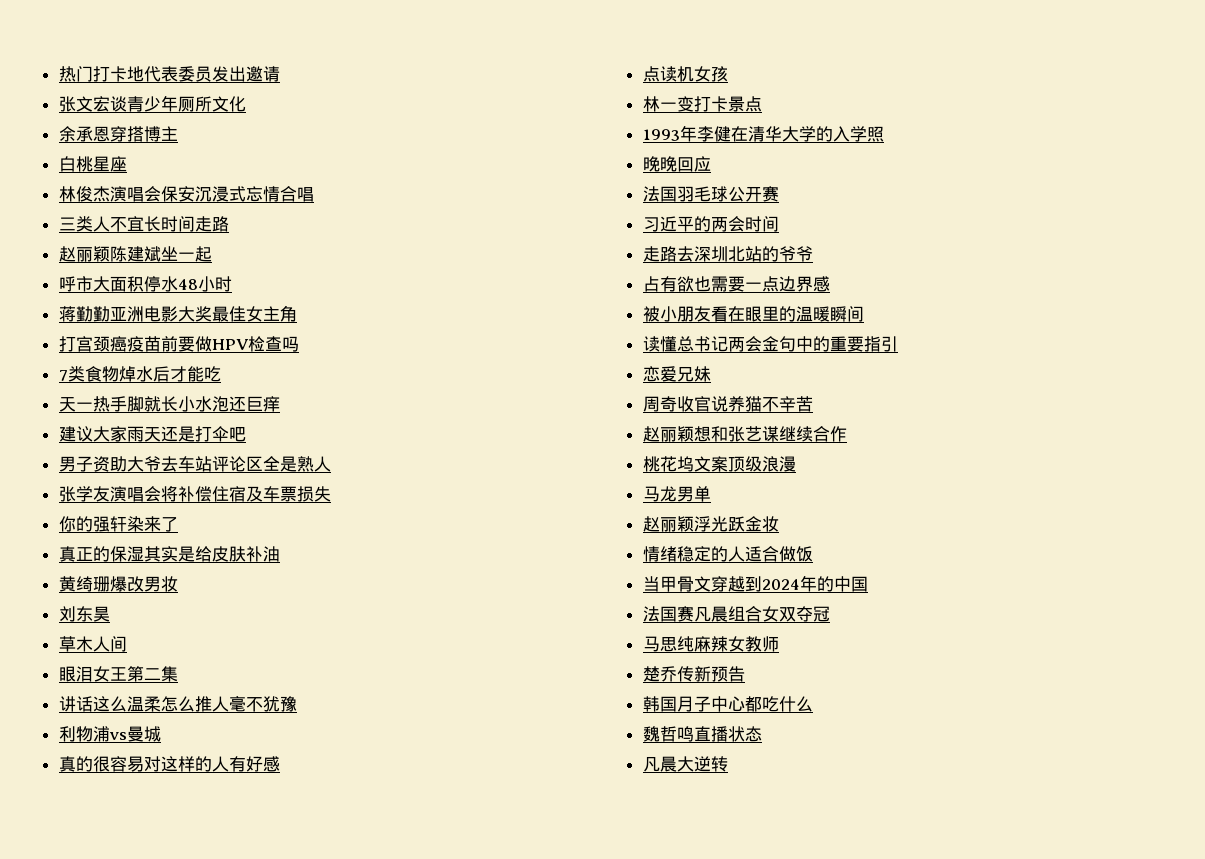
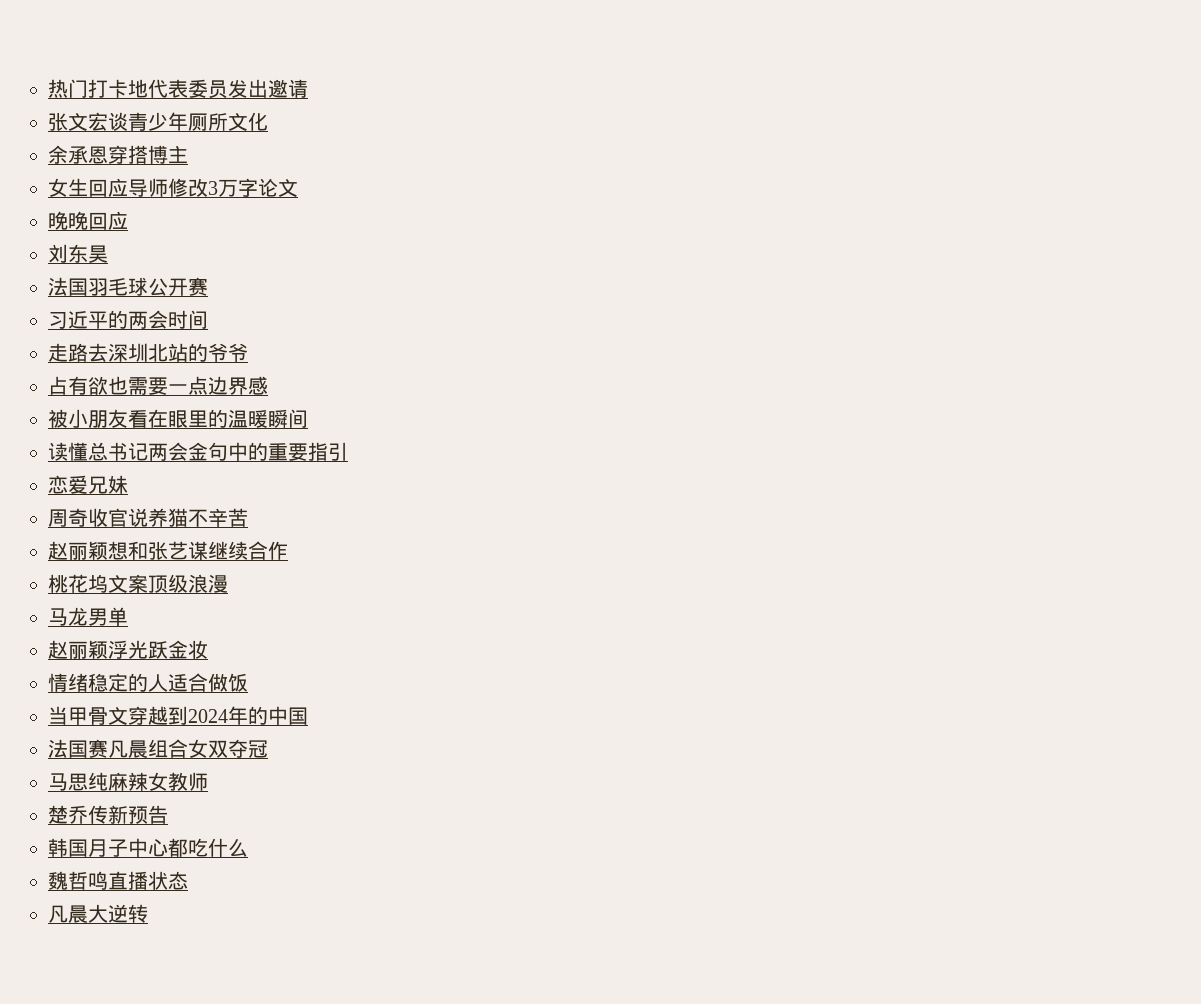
[58,156,127,172] [58,186,314,202] [58,216,229,232] [58,246,212,262] [58,276,232,292] [58,305,297,322] [58,336,299,352] [58,366,221,382] [58,396,280,412] [58,426,246,442] [58,456,331,472] [58,486,331,502] [58,516,178,532] [58,546,280,562] [58,576,178,592] [58,606,110,622] [58,636,127,652] [58,666,178,682] [58,695,297,712] [58,726,161,742] [58,756,280,772] [642,66,728,82] [642,96,762,112] [642,125,884,142] 白桃星座 // 林俊杰演唱会保安沉浸式忘情合唱 // 三类人不宜长时间走路 // 赵丽颖陈建斌坐一起 // 呼市大面积停水48小时 // 蒋勤勤亚洲电影大奖最佳女主角 // 打宫颈癌疫苗前要做HPV检查吗 // 7类食物焯水后才能吃 // 天一热手脚就长小水泡还巨痒 // 建议大家雨天还是打伞吧 // 男子资助大爷去车站评论区全是熟人 // 张学友演唱会将补偿住宿及车票损失 // 你的强轩染来了 // 真正的保湿其实是给皮肤补油 // 黄绮珊爆改男妆 // 刘东昊 // 草木人间 // 眼泪女王第二集 // 讲话这么温柔怎么推人毫不犹豫 // 利物浦vs曼城 // 真的很容易对这样的人有好感 // 点读机女孩 // 林一变打卡景点 // 1993年李健在清华大学的入学照 -> [48,178,298,197] 女生回应导师修改3万字论文
(711, 164) none -> [48,244,108,263] // 刘东昊

